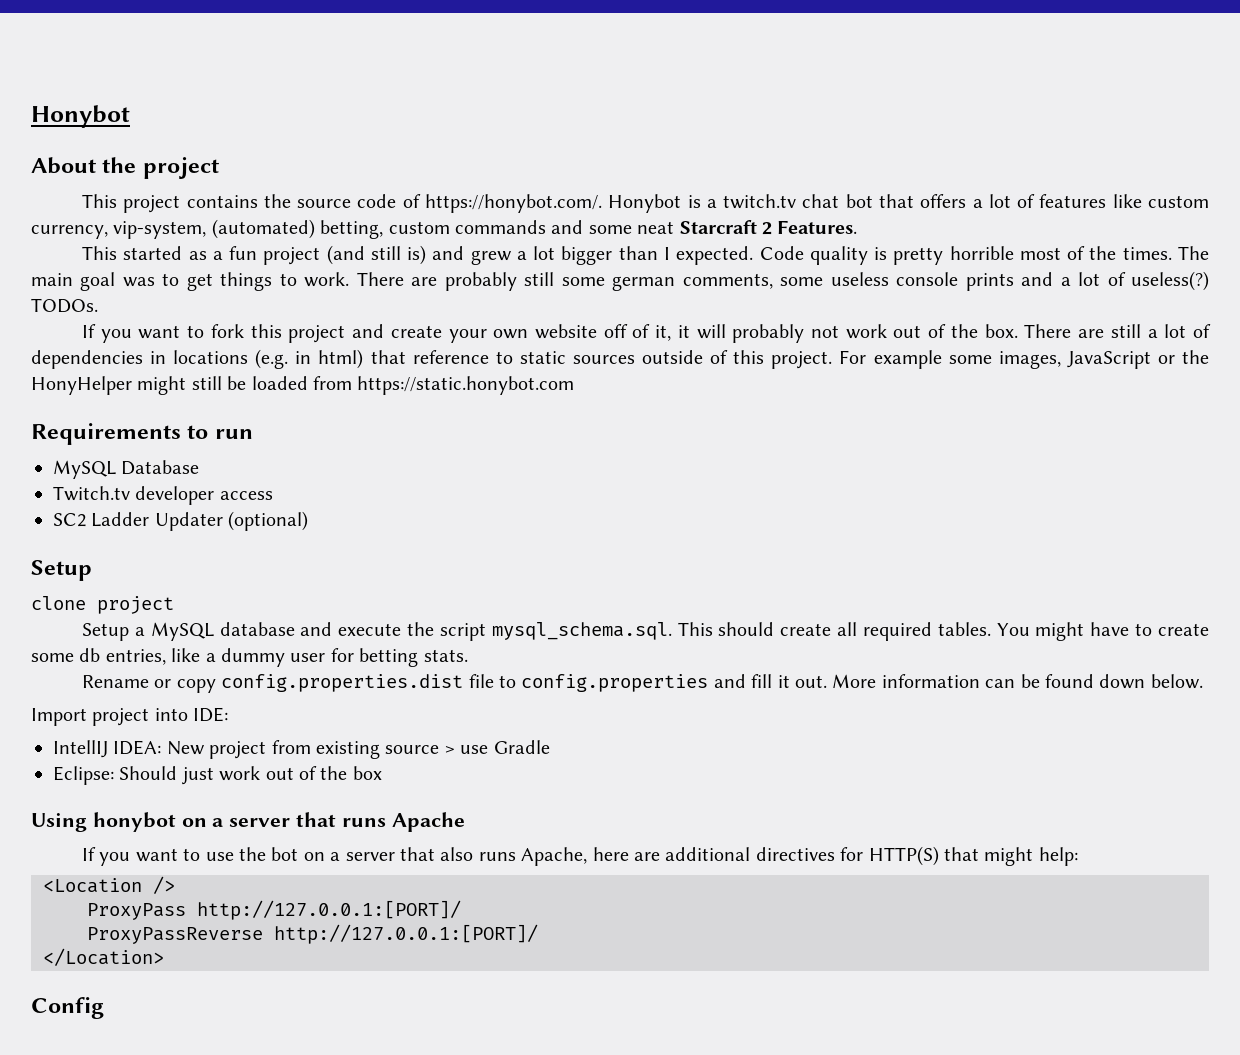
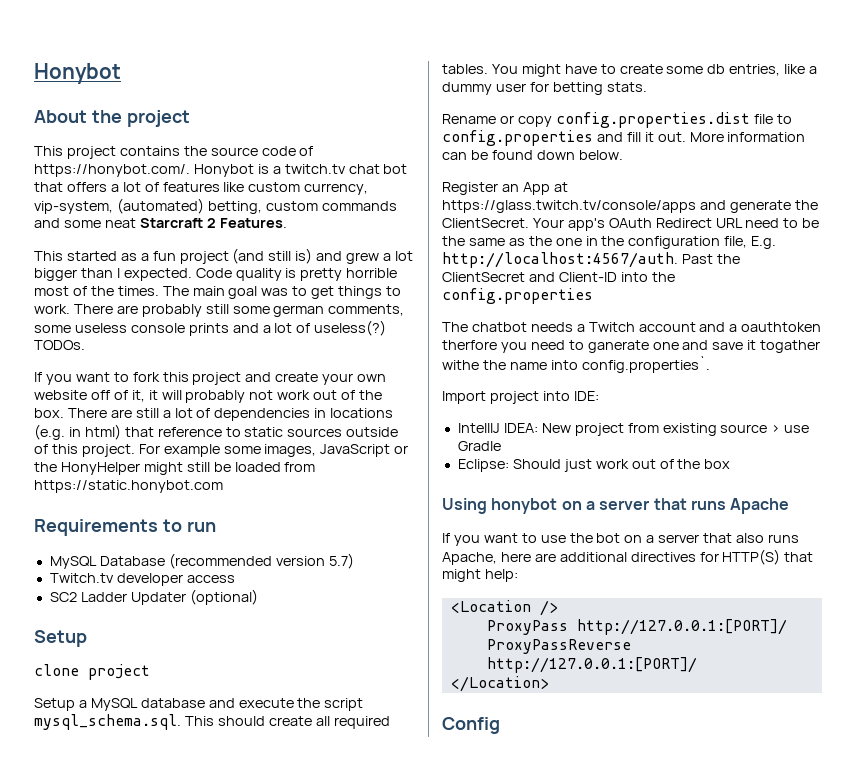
(200, 467) none -> [168,553,354,569] (recommended version 5.7)
(1203, 681) none -> [442,182,568,195] [442,200,818,213] [442,218,820,231] [442,236,777,249] [442,252,740,268] [442,272,675,282] [442,288,593,304] [442,322,822,332] [442,340,821,353] [442,356,710,373] // Register an App at https://glass.twitch.tv/console/apps and generate the ClientSecret. Your app's OAuth Redirect URL need to be the same as the one in the configuration file, E.g. http://localhost:4567/auth. Past the ClientSecret and Client-ID into the config.properties // The chatbot needs a Twitch account and a oauthtoken therfore you need to ganerate one and save it togather withe the name into config.properties`.

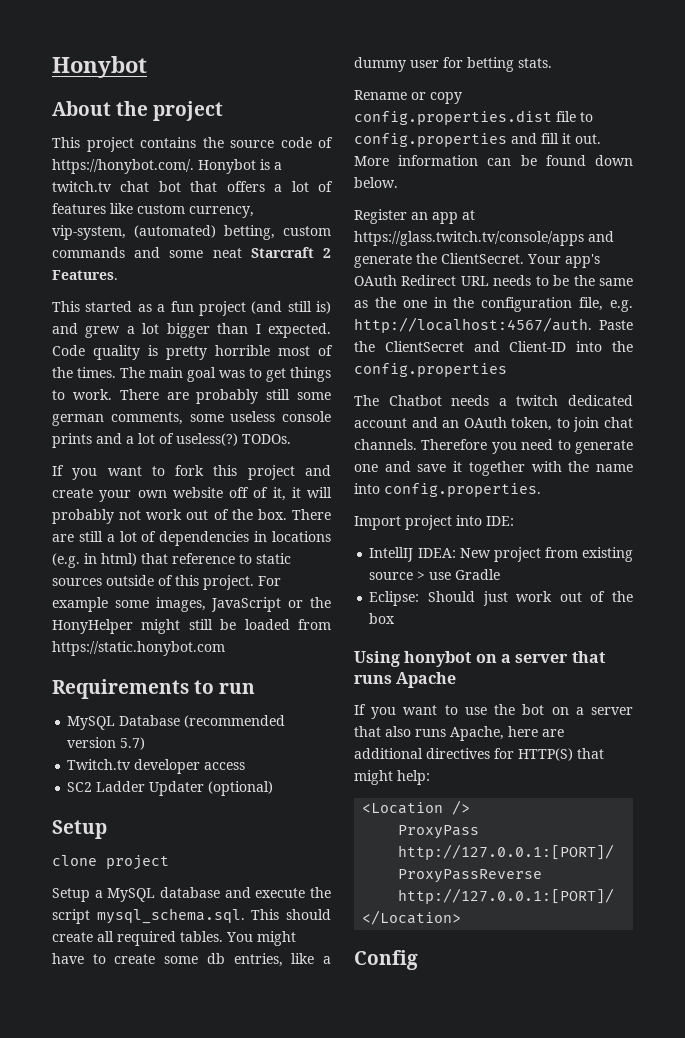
[522,182,550,195] App -> [432,212,458,224] app
[745,218,780,228] need -> [493,275,532,286] needs
[751,236,777,249] [442,252,713,268] E.g. http://localhost:4567/auth. Past -> [610,300,633,312] [354,317,633,333] e.g. http://localhost:4567/auth. Paste
[471,322,527,332] chatbot -> [388,395,442,406] Chatbot
[588,322,822,332] [442,340,497,350] Twitch account and a oauthtoken therfore -> [516,395,633,406] [354,417,633,432] [354,439,488,450] twitch dedicated account and an OAuth token, to join chat channels. Therefore
[587,340,649,353] ganerate -> [575,440,633,454] generate
[760,340,821,353] [442,360,479,370] togather withe -> [468,461,562,476] together with
[581,356,710,373] config.properties`. -> [384,483,541,497] config.properties.

